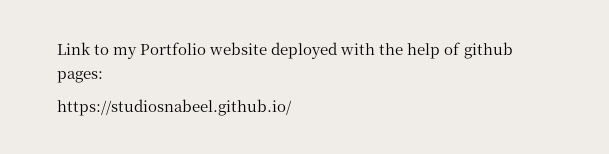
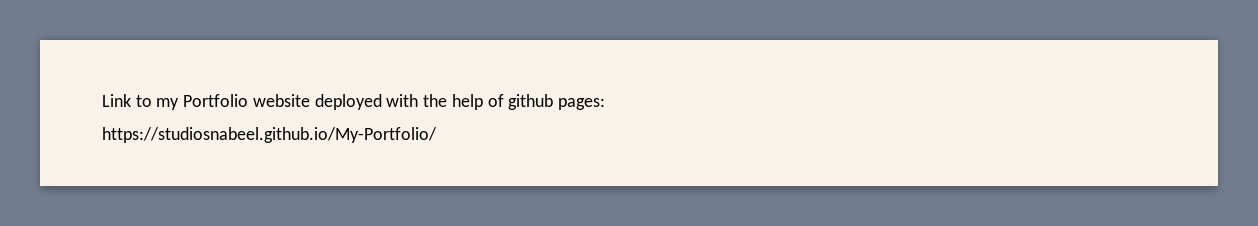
[57,99,292,116] https://studiosnabeel.github.io/ -> [102,127,437,143] https://studiosnabeel.github.io/My-Portfolio/

